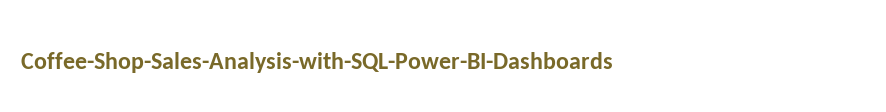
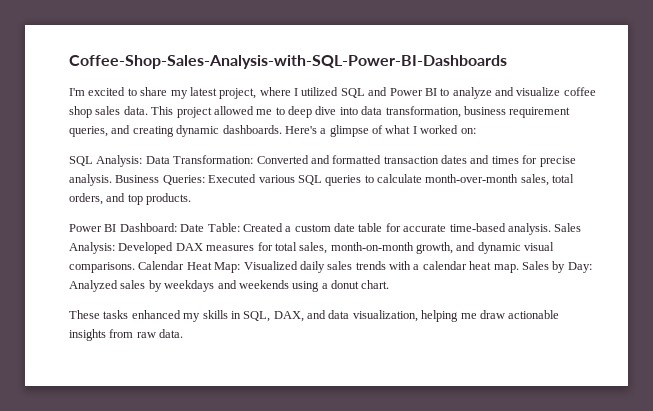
(613, 62) none -> [69,87,596,99] [69,106,571,118] [69,125,476,137] [69,155,576,167] [69,174,575,186] [69,193,192,205] [69,223,582,235] [69,242,555,254] [69,261,592,273] [69,280,390,292] [69,310,560,322] [69,329,184,341] // I'm excited to share my latest project, where I utilized SQL and Power BI to analyze and visualize coffee shop sales data. This project allowed me to deep dive into data transformation, business requirement queries, and creating dynamic dashboards. Here's a glimpse of what I worked on: // SQL Analysis: Data Transformation: Converted and formatted transaction dates and times for precise analysis. Business Queries: Executed various SQL queries to calculate month-over-month sales, total orders, and top products. // Power BI Dashboard: Date Table: Created a custom date table for accurate time-based analysis. Sales Analysis: Developed DAX measures for total sales, month-on-month growth, and dynamic visual comparisons. Calendar Heat Map: Visualized daily sales trends with a calendar heat map. Sales by Day: Analyzed sales by weekdays and weekends using a donut chart. // These tasks enhanced my skills in SQL, DAX, and data visualization, helping me draw actionable insights from raw data.

